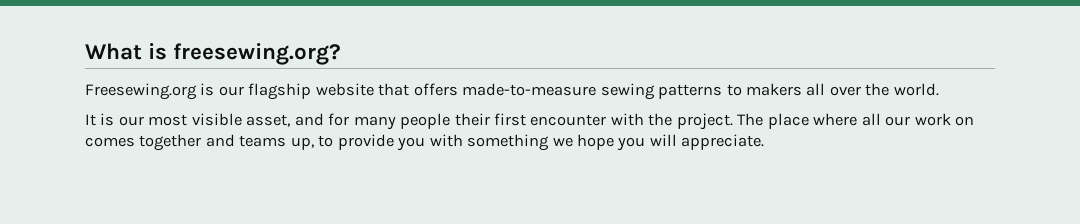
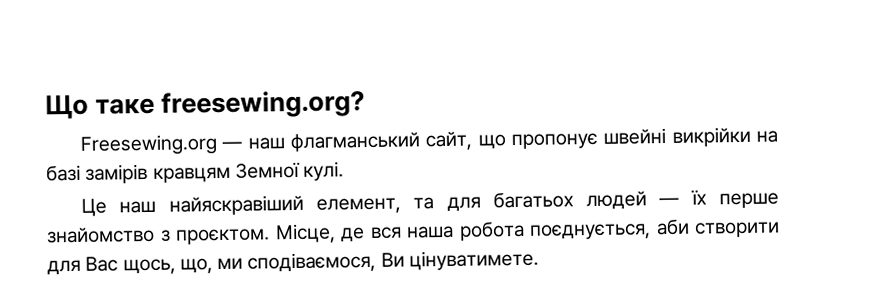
[85,43,168,60] What is -> [45,94,156,120] Що таке
[200,83,939,100] [85,113,975,130] [85,134,765,151] is our flagship website that offers made-to-measure sewing patterns to makers all over the world. // It is our most visible asset, and for many people their first encounter with the project. The place where all our work on comes together and teams up, to provide you with something we hope you will appreciate. -> [221,126,778,153] [46,161,345,184] [81,189,779,217] [46,218,780,245] [47,249,539,275] — наш флагманський сайт, що пропонує швейні викрійки на базі замірів кравцям Земної кулі. // Це наш найяскравіший елемент, та для багатьох людей — їх перше знайомство з проєктом. Місце, де вся наша робота поєднується, аби створити для Вас щось, що, ми сподіваємося, Ви цінуватимете.

